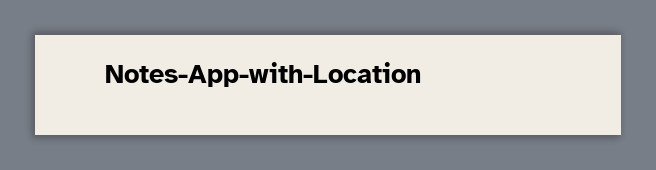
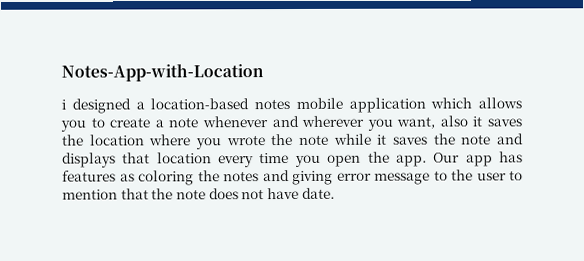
(421, 74) none -> [61,97,522,114] [60,115,522,132] [62,133,524,150] [62,151,524,168] [62,169,523,186] [62,187,335,200] // i designed a location-based notes mobile application which allows you to create a note whenever and wherever you want, also it saves the location where you wrote the note while it saves the note and displays that location every time you open the app. Our app has features as coloring the notes and giving error message to the user to mention that the note does not have date.

